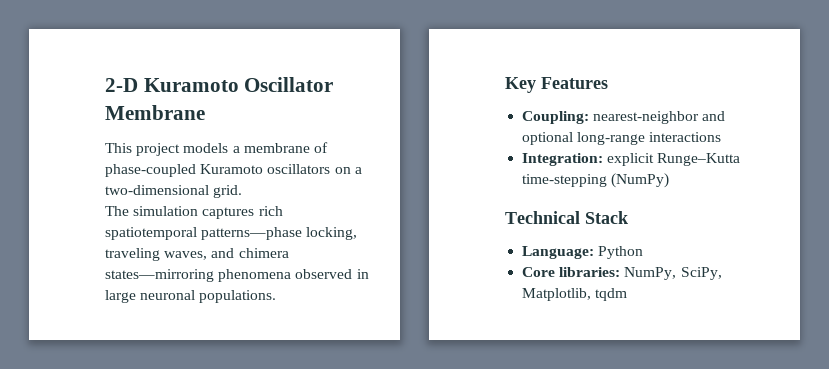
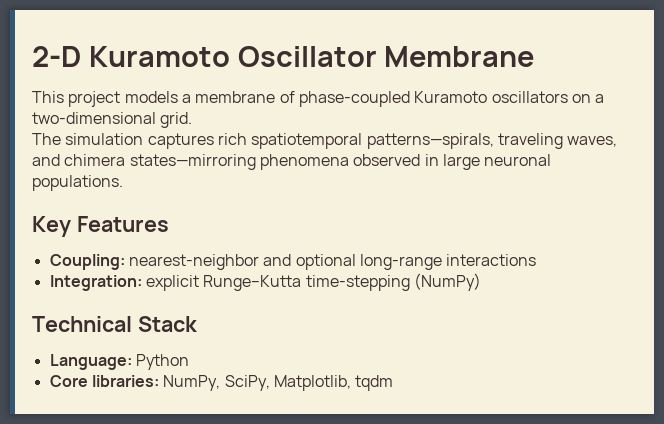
[201,227,358,240] patterns—phase locking, -> [366,133,494,149] patterns—spirals,

